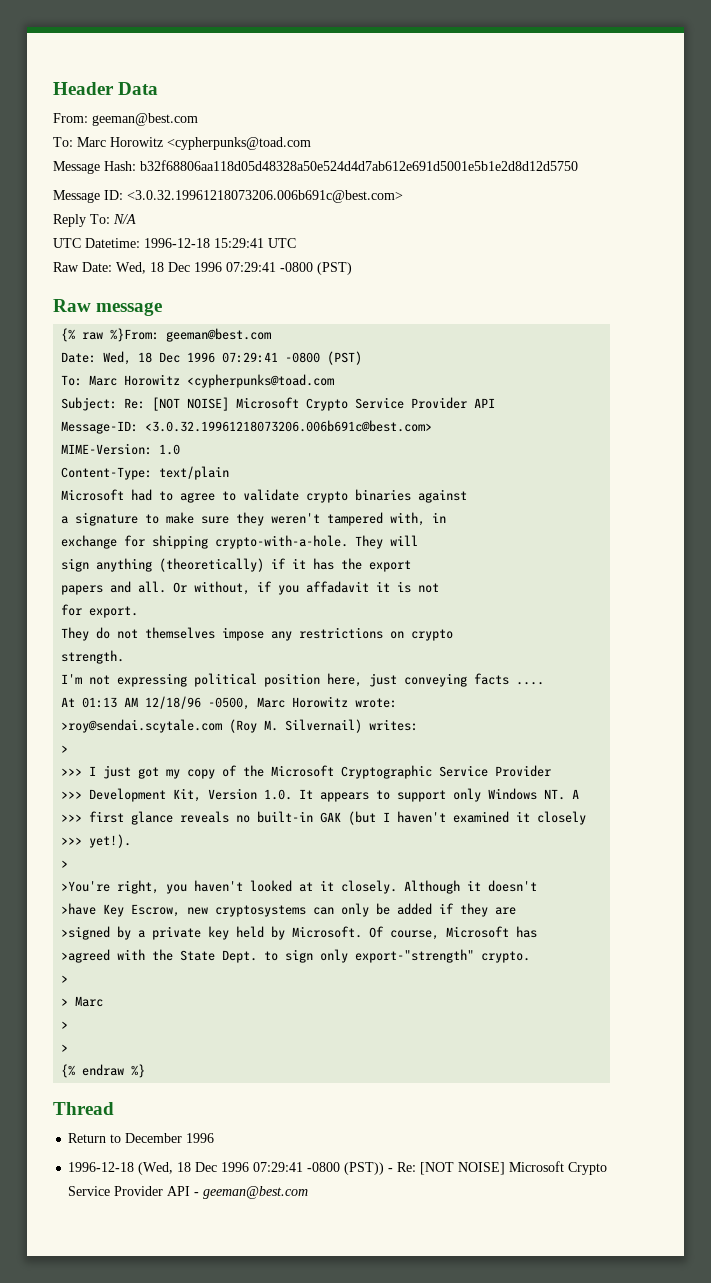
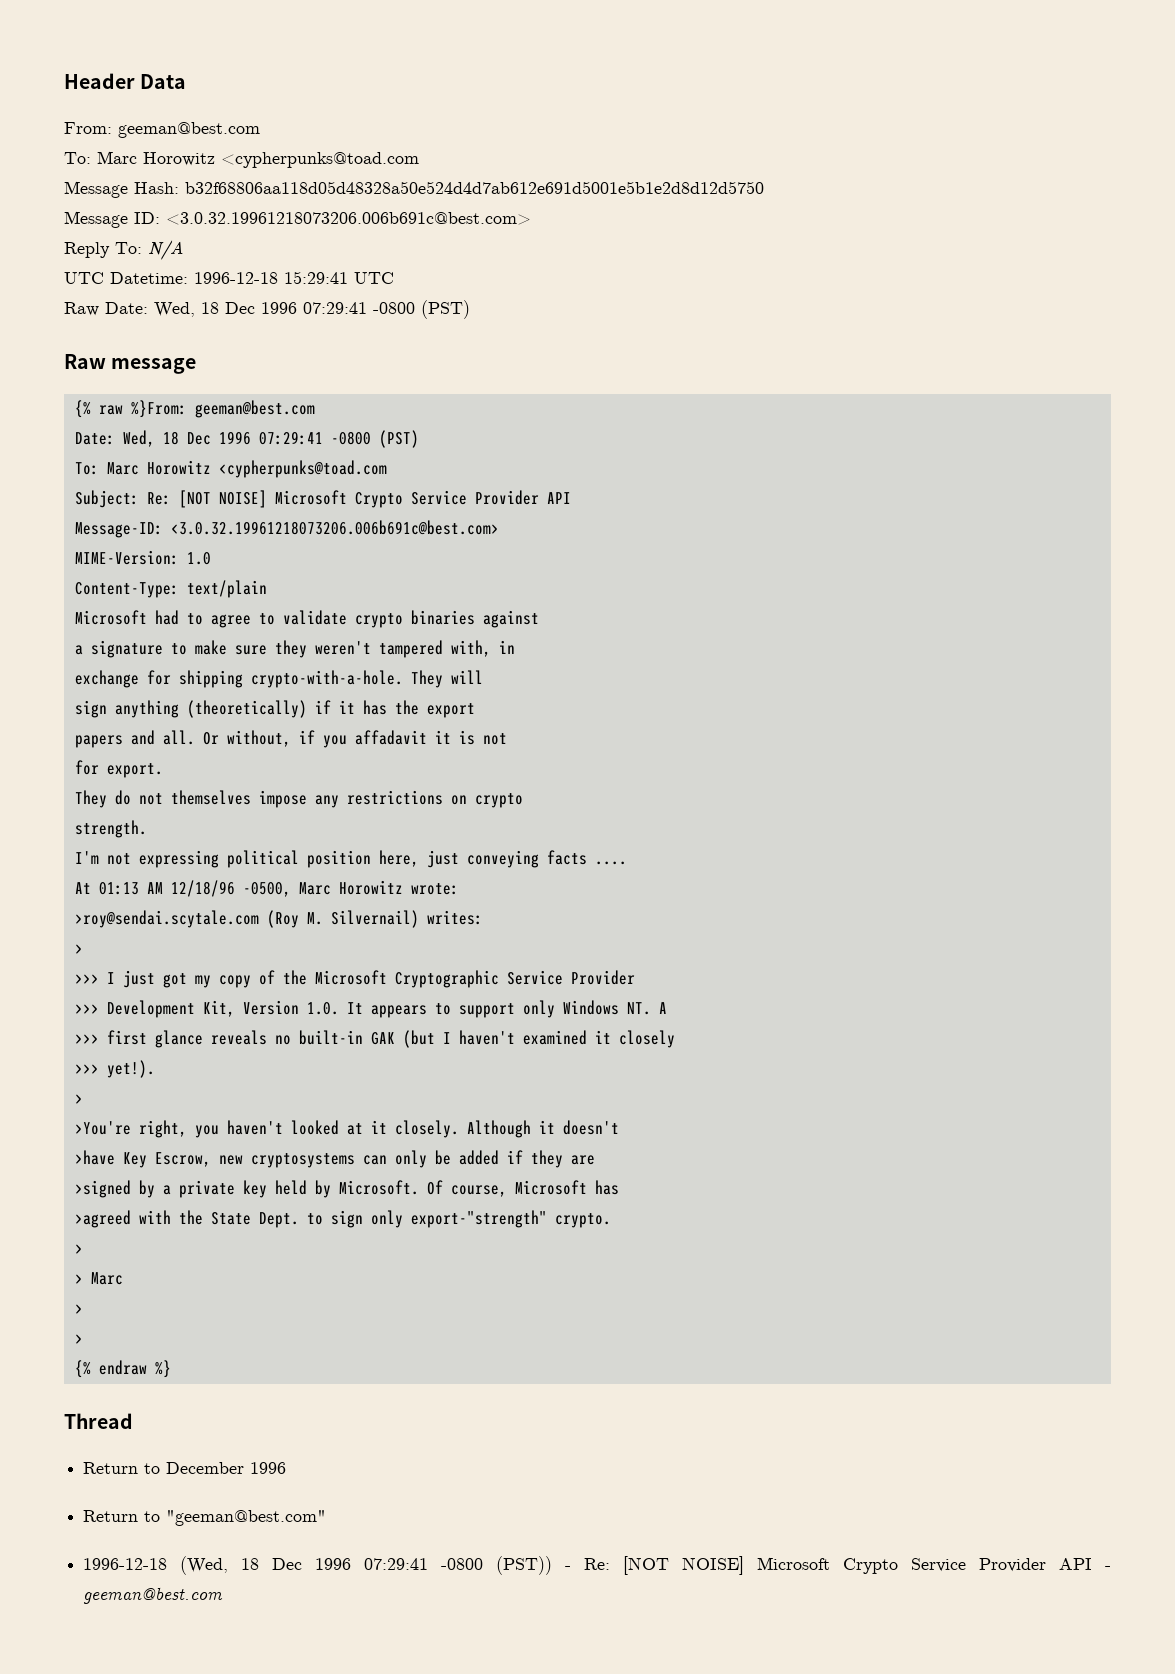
(215, 1138) none -> [83,1510,327,1526] // Return to "geeman@best.com"

